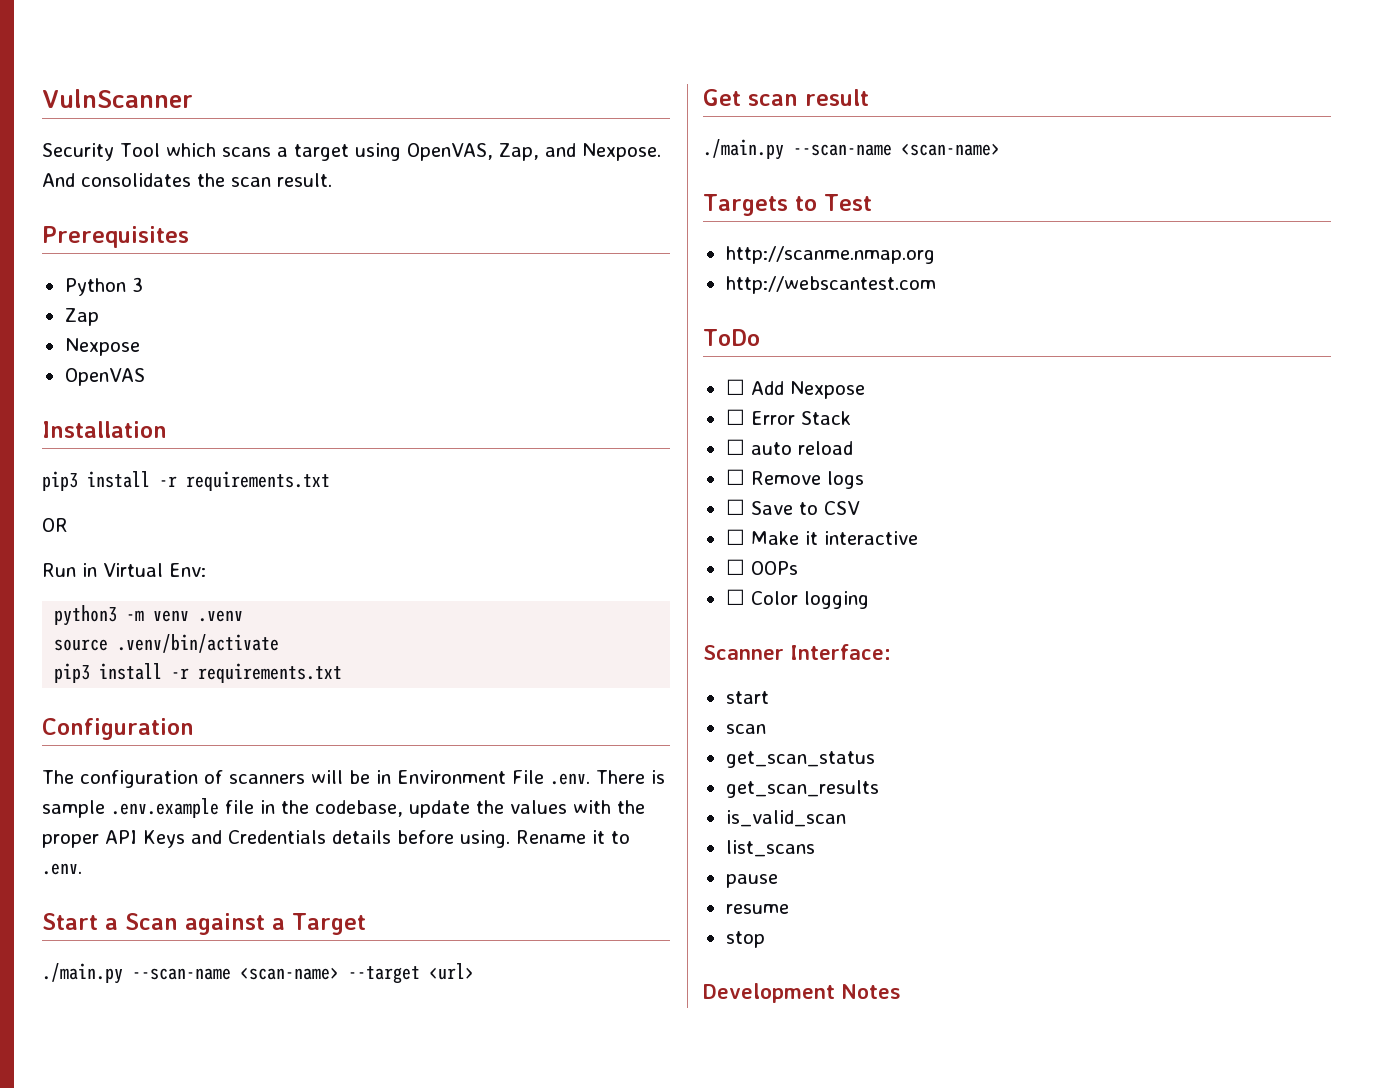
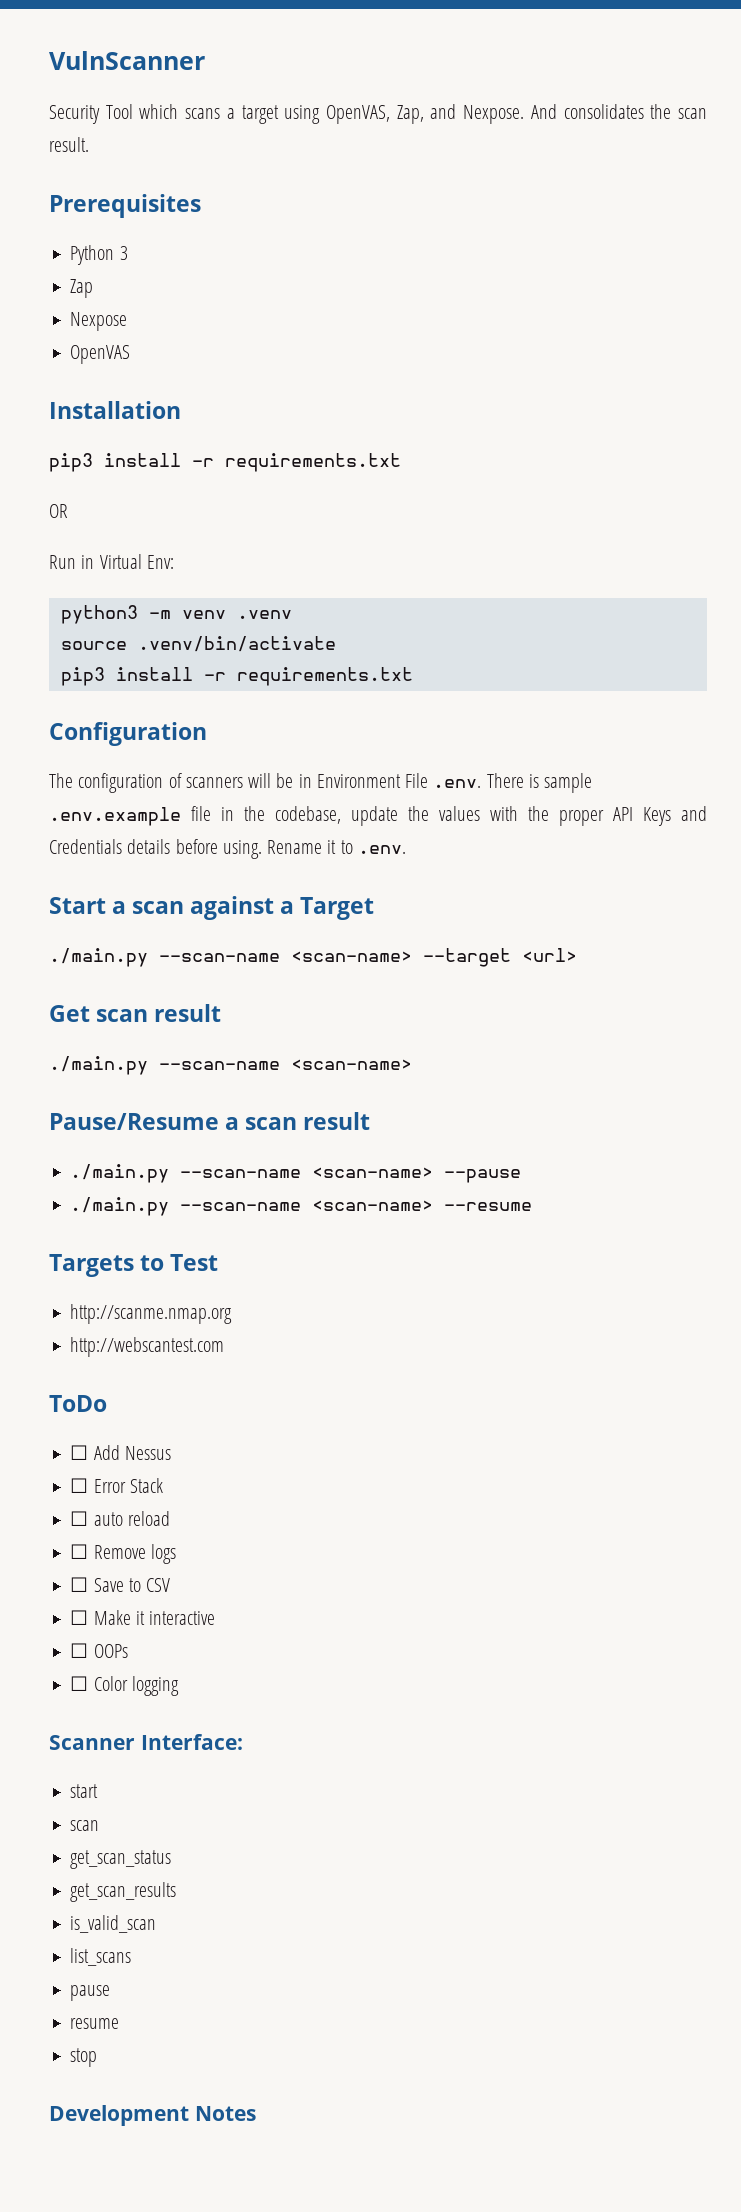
[125,913,178,930] Scan -> [132,901,185,914] scan
(1000, 149) none -> [49,1112,371,1130] [70,1164,522,1183] [70,1197,533,1216] // Pause/Resume a scan result // ./main.py --scan-name <scan-name> --pause // ./main.py --scan-name <scan-name> --resume
[789,381,865,399] Nexpose -> [124,1446,171,1460] Nessus

